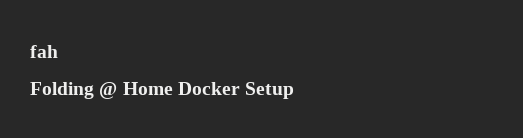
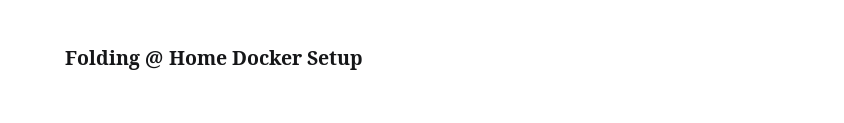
[30,45,58,58] fah // -> (65, 60) none

